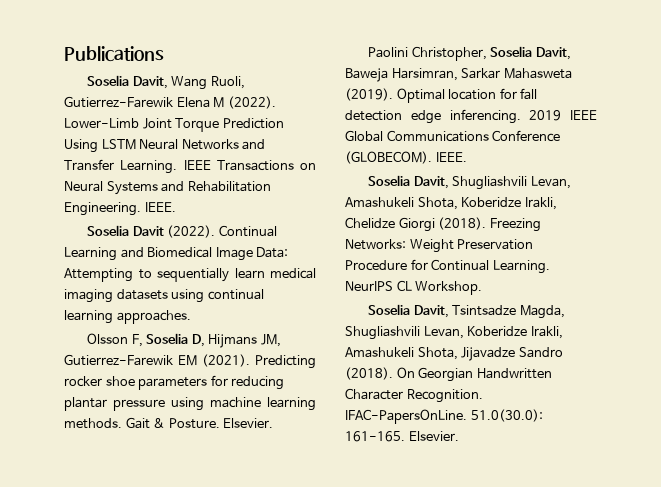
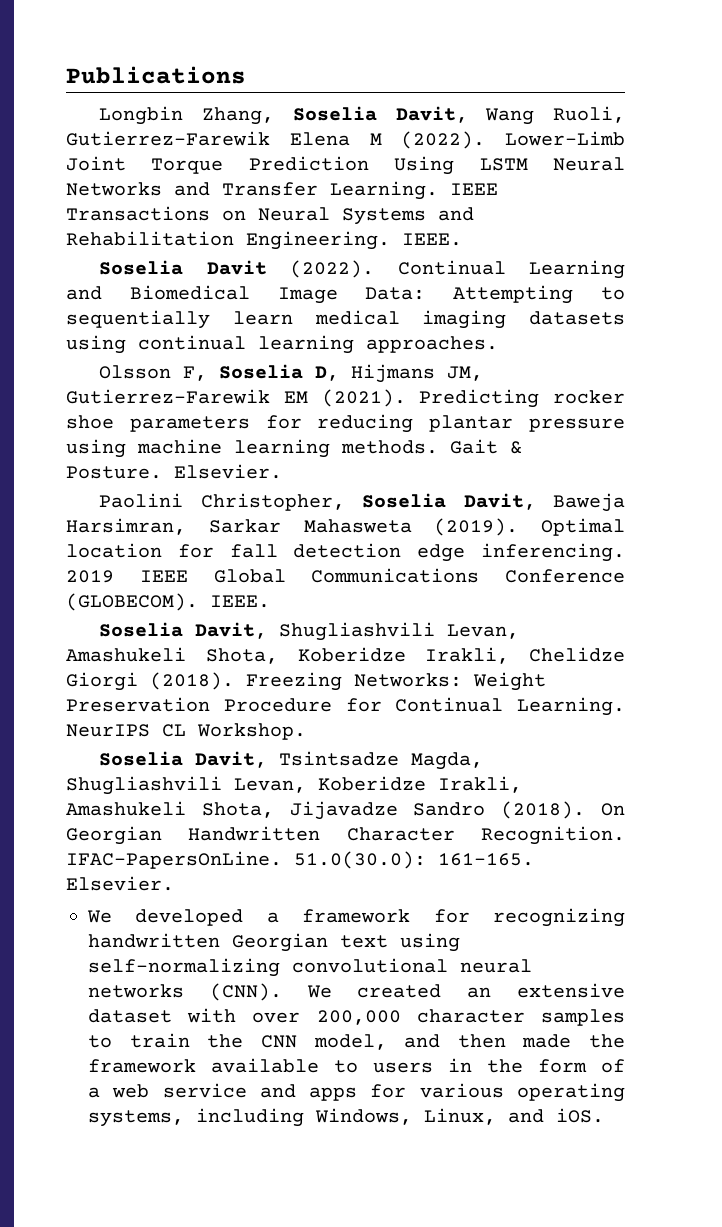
(164, 54) none -> [99,106,275,125] Longbin Zhang,
(459, 436) none -> [87,908,625,927] [88,933,460,952] [88,958,532,977] [88,983,625,1001] [88,1008,625,1026] [88,1033,625,1050] [88,1058,625,1073] [88,1083,625,1102] [88,1108,604,1127] // We developed a framework for recognizing handwritten Georgian text using self-normalizing convolutional neural networks (CNN). We created an extensive dataset with over 200,000 character samples to train the CNN model, and then made the framework available to users in the form of a web service and apps for various operating systems, including Windows, Linux, and iOS.

